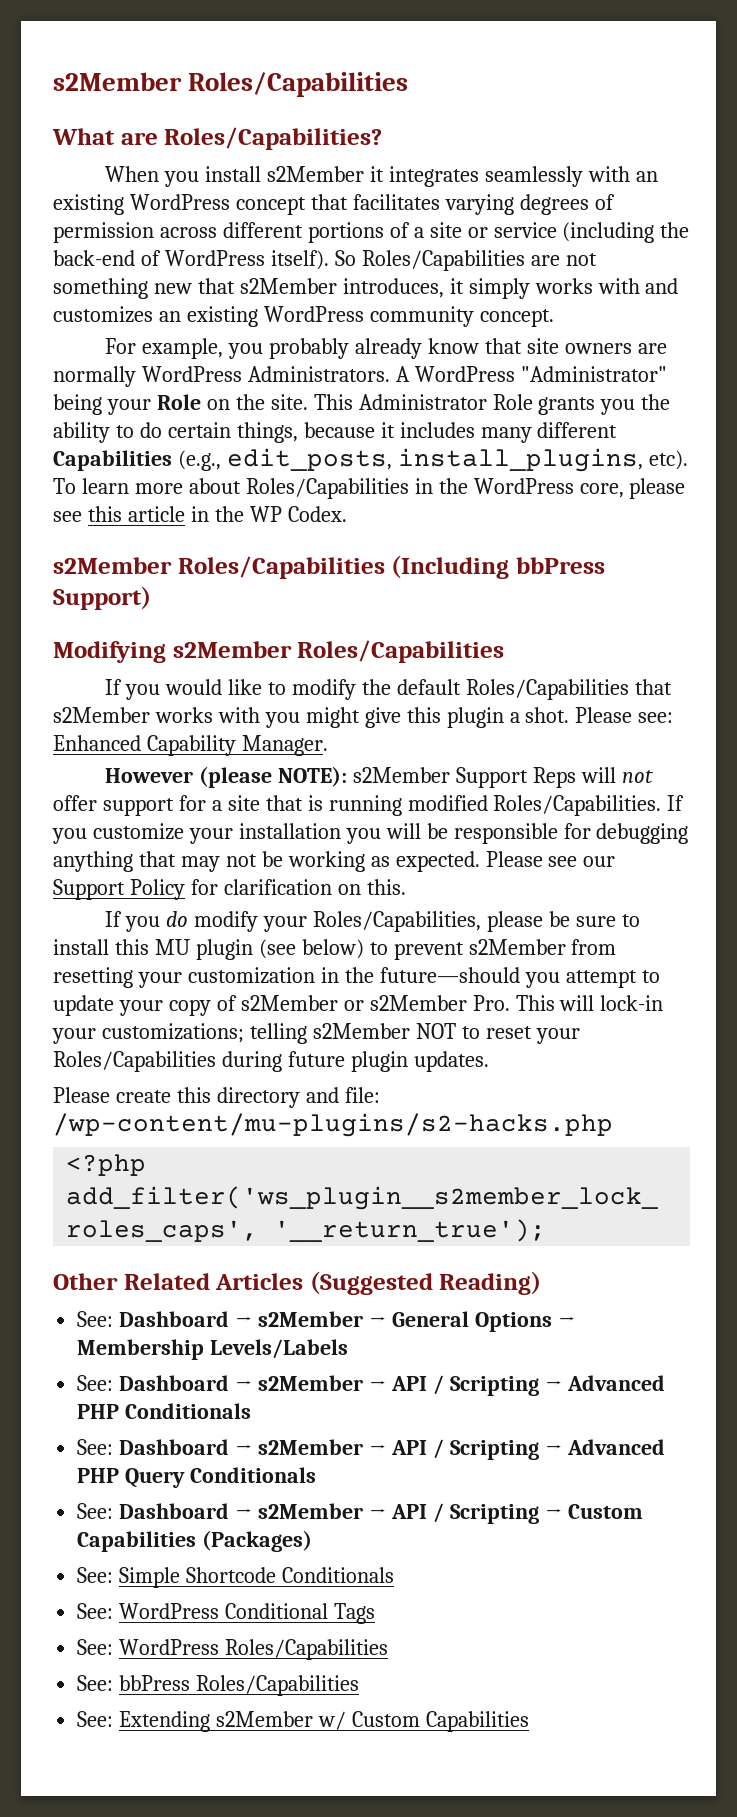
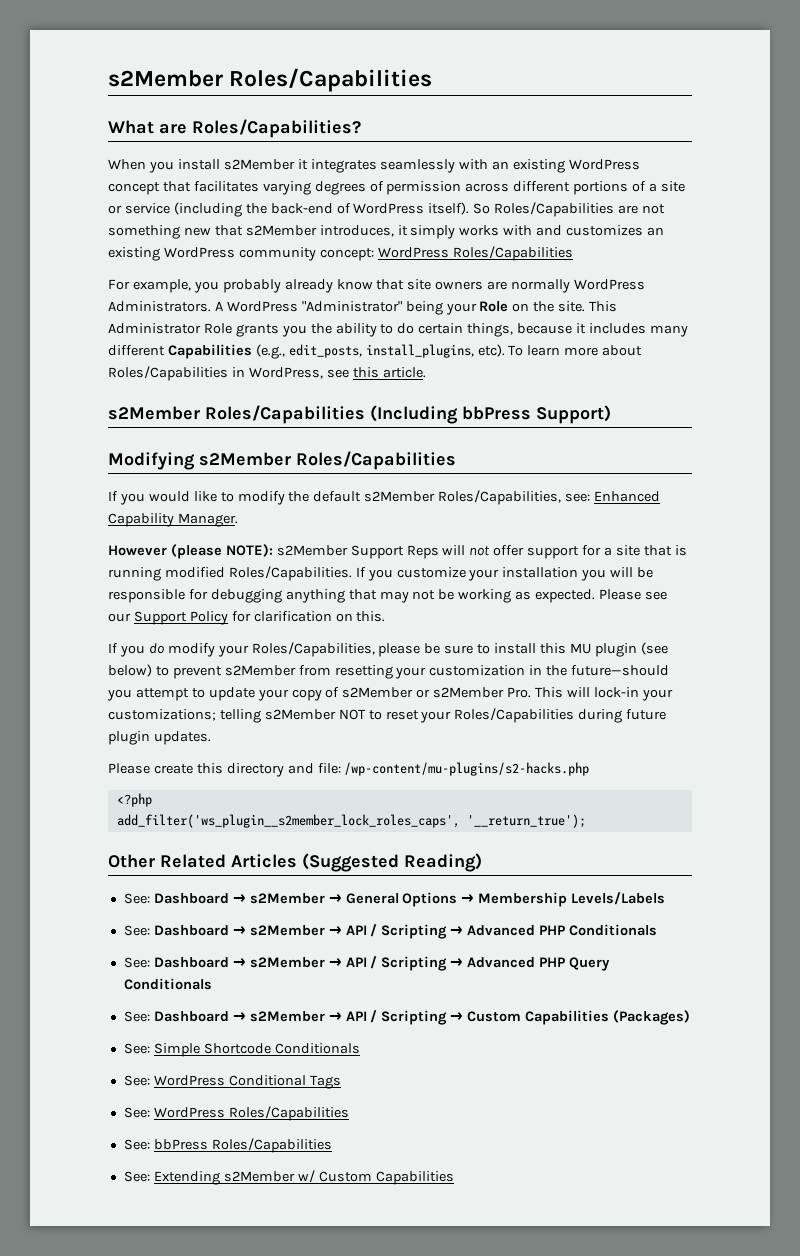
[479,309,554,327] concept. -> [319,246,573,261] concept: WordPress Roles/Capabilities
[438,478,686,499] [53,506,347,522] the WordPress core, please see this article in the WP Codex. -> [248,367,426,379] WordPress, see this article.
[465,679,672,700] [53,707,633,728] Roles/Capabilities that s2Member works with you might give this plugin a shot. Please -> [364,490,562,505] s2Member Roles/Capabilities,

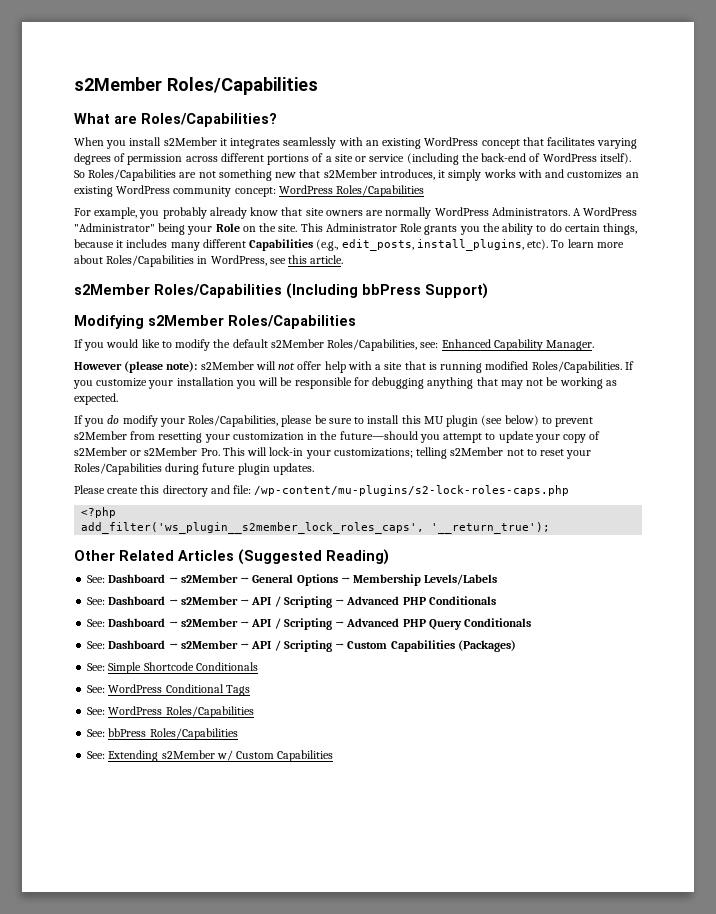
[225,544,439,559] NOTE): s2Member Support Reps -> [166,361,254,372] note): s2Member
[527,545,602,559] support for -> [324,361,372,373] help with
[599,589,667,600] [108,611,386,625] Please see our Support Policy for clarification on this. -> (118, 399) none
[338,709,366,720] NOT -> [506,449,524,456] not
[344,762,590,776] /wp-content/mu-plugins/s2-hacks.php -> [254,485,570,496] /wp-content/mu-plugins/s2-lock-roles-caps.php

